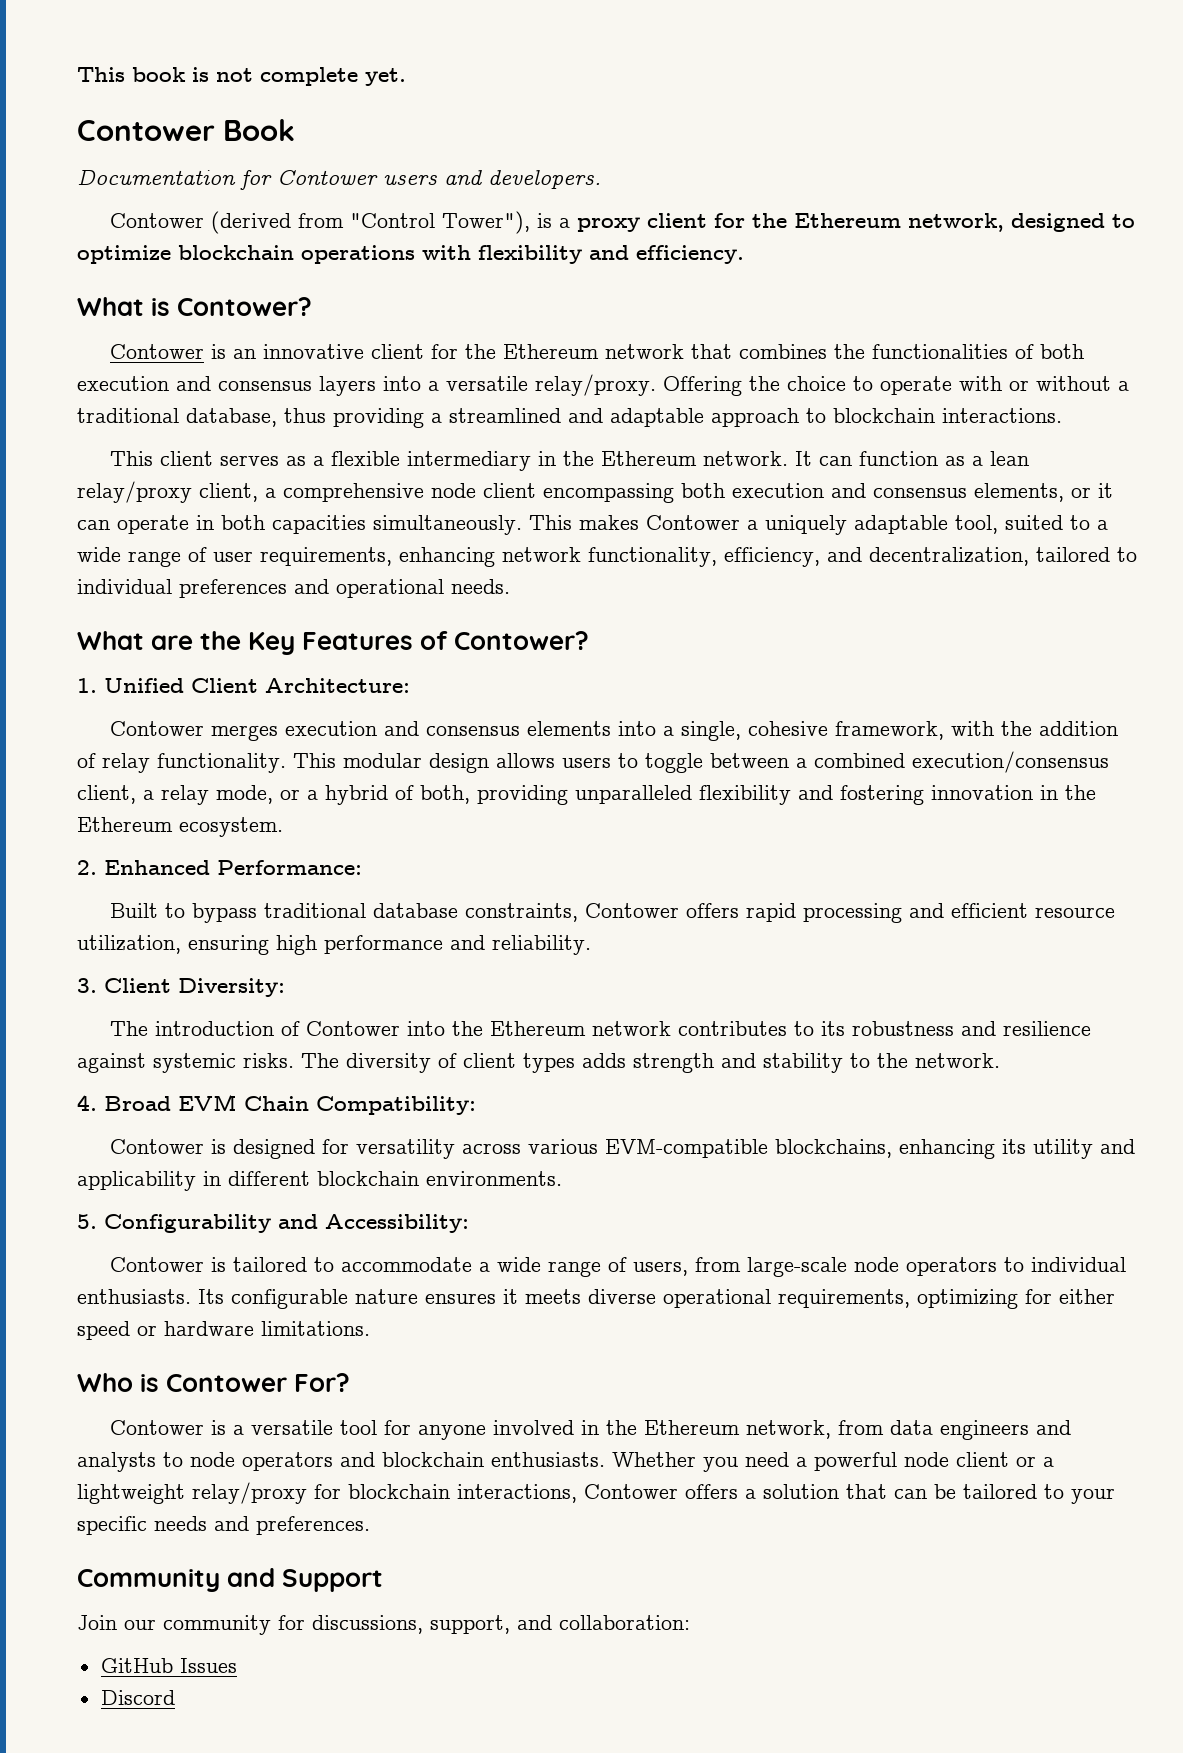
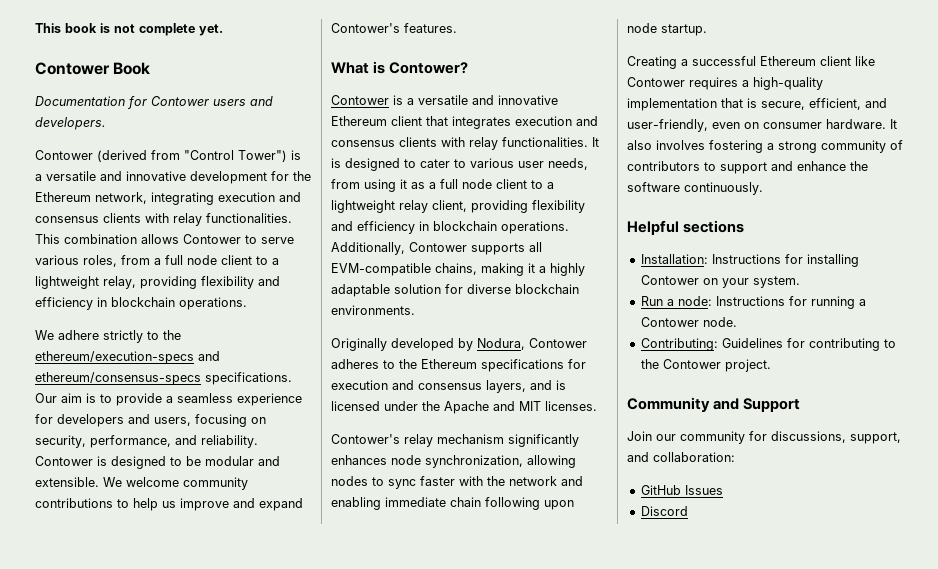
[442,211,1136,234] [77,245,744,264] Tower"), is a proxy client for the Ethereum network, designed to optimize blockchain operations with flexibility and efficiency. -> [238,150,301,162] [35,171,311,184] [35,192,301,205] [35,213,292,226] [35,234,294,244] [35,255,279,267] [35,276,280,289] [35,297,247,310] [35,330,181,343] [35,351,220,364] [35,372,292,385] [35,393,302,406] [35,414,266,427] [35,435,258,448] [35,456,280,469] [35,477,248,490] [35,498,303,511] [331,23,457,33] Tower") is a versatile and innovative development for the Ethereum network, integrating execution and consensus clients with relay functionalities. This combination allows Contower to serve various roles, from a full node client to a lightweight relay, providing flexibility and efficiency in blockchain operations. // We adhere strictly to the ethereum/execution-specs and ethereum/consensus-specs specifications. Our aim is to provide a seamless experience for developers and users, focusing on security, performance, and reliability. Contower is designed to be modular and extensible. We welcome community contributions to help us improve and expand Contower's features.
[233,344,1085,359] [77,374,1129,396] [77,408,1062,428] [110,451,1030,471] [77,481,1113,503] [77,515,1108,535] [77,547,1137,567] [77,579,510,598] [77,631,590,655] [77,678,410,693] [110,721,1119,741] [77,751,1109,773] [77,785,1096,805] [77,817,283,837] [77,860,362,875] [110,903,1116,923] [77,935,591,955] [77,978,285,997] [110,1021,1092,1036] [77,1053,1000,1073] [77,1094,476,1115] [110,1139,1136,1159] [77,1171,562,1191] [77,1214,469,1233] [110,1257,1127,1277] [77,1289,1115,1309] [77,1321,370,1340] [77,1373,351,1392] [110,1420,1072,1440] [77,1452,1054,1472] [77,1482,1115,1504] [77,1516,370,1535] an innovative client for the Ethereum network that combines the functionalities of both execution and consensus layers into a versatile relay/proxy. Offering the choice to operate with or without a traditional database, thus providing a streamlined and adaptable approach to blockchain interactions. // This client serves as a flexible intermediary in the Ethereum network. It can function as a lean relay/proxy client, a comprehensive node client encompassing both execution and consensus elements, or it can operate in both capacities simultaneously. This makes Contower a uniquely adaptable tool, suited to a wide range of user requirements, enhancing network functionality, efficiency, and decentralization, tailored to individual preferences and operational needs. // What are the Key Features of Contower? // 1. Unified Client Architecture: // Contower merges execution and consensus elements into a single, cohesive framework, with the addition of relay functionality. This modular design allows users to toggle between a combined execution/consensus client, a relay mode, or a hybrid of both, providing unparalleled flexibility and fostering innovation in the Ethereum ecosystem. // 2. Enhanced Performance: // Built to bypass traditional database constraints, Contower offers rapid processing and efficient resource utilization, ensuring high performance and reliability. // 3. Client Diversity: // The introduction of Contower into the Ethereum network contributes to its robustness and resilience against systemic risks. The diversity of client types adds strength and stability to the network. // 4. Broad EVM Chain Compatibility: // Contower is designed for versatility across various EVM-compatible blockchains, enhancing its utility and applicability in different blockchain environments. // 5. Configurability and Accessibility: // Contower is tailored to accommodate a wide range of users, from large-scale node operators to individual enthusiasts. Its configurable nature ensures it meets diverse operational requirements, optimizing for either speed or hardware limitations. // Who is Contower For? // Contower is a versatile tool for anyone involved in the Ethereum network, from data engineers and analysts to node operators and blockchain enthusiasts. Whether you need a powerful node client or a lightweight relay/proxy for blockchain interactions, Contower offers a solution that can be tailored to your specific needs and preferences. -> [407,95,558,105] [331,116,598,129] [331,137,599,150] [331,158,588,171] [331,179,554,192] [331,200,585,213] [331,221,569,234] [331,242,542,255] [331,263,585,276] [331,284,579,297] [331,305,415,315] [331,338,587,351] [331,359,586,372] [331,380,566,393] [331,401,597,414] [331,434,579,447] [331,455,576,468] [331,476,583,489] [331,497,574,510] [627,23,707,36] [627,56,875,69] [627,77,823,90] [627,98,887,111] [627,119,897,132] [627,140,903,153] [627,161,868,174] [627,182,763,195] [627,220,745,235] [640,254,859,267] [640,275,800,288] [640,296,866,309] [640,317,737,327] [640,338,896,351] [640,359,771,372] a versatile and innovative Ethereum client that integrates execution and consensus clients with relay functionalities. It is designed to cater to various user needs, from using it as a full node client to a lightweight relay client, providing flexibility and efficiency in blockchain operations. Additionally, Contower supports all EVM-compatible chains, making it a highly adaptable solution for diverse blockchain environments. // Originally developed by Nodura, Contower adheres to the Ethereum specifications for execution and consensus layers, and is licensed under the Apache and MIT licenses. // Contower's relay mechanism significantly enhances node synchronization, allowing nodes to sync faster with the network and enabling immediate chain following upon node startup. // Creating a successful Ethereum client like Contower requires a high-quality implementation that is secure, efficient, and user-friendly, even on consumer hardware. It also involves fostering a strong community of contributors to support and enhance the software continuously. // Helpful sections // Installation: Instructions for installing Contower on your system. // Run a node: Instructions for running a Contower node. // Contributing: Guidelines for contributing to the Contower project.

